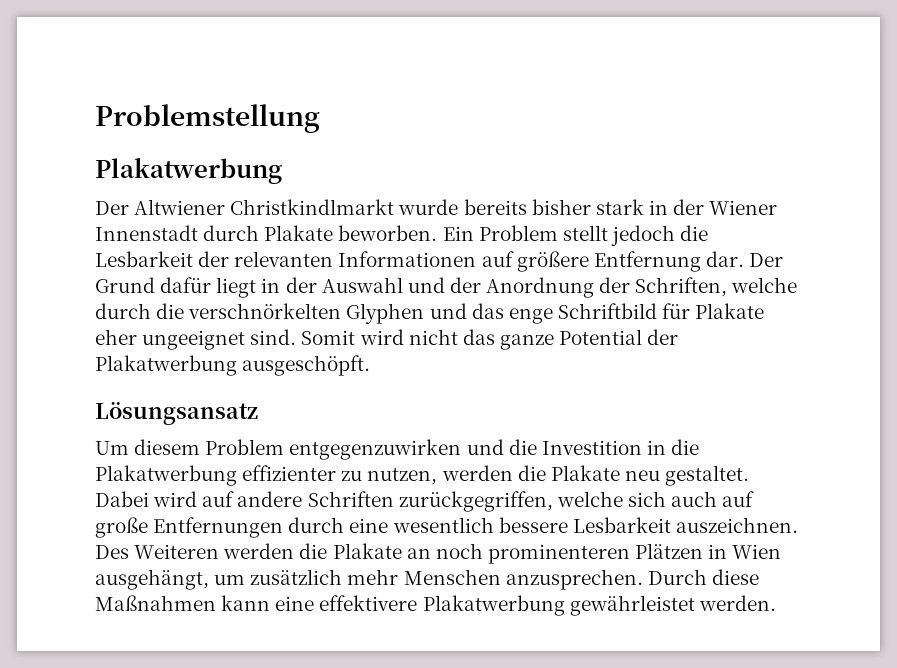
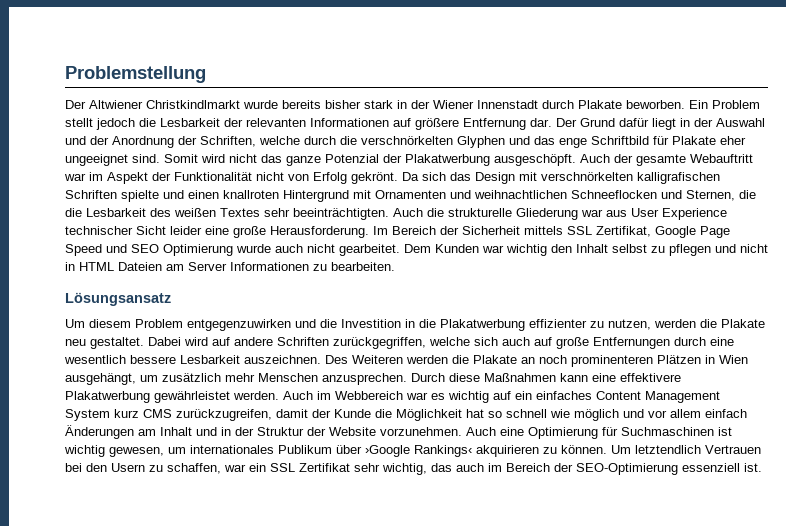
[95,158,282,184] // Plakatwerbung -> (206, 74) none
[559,329,643,345] Potential -> [325,154,379,163] Potenzial
(371, 365) none -> [580,154,753,166] [64,172,720,184] [65,190,756,202] [65,208,727,220] [65,226,730,238] [65,244,768,256] [65,262,395,271] Auch der gesamte Webauftritt war im Aspekt der Funktionalität nicht von Erfolg gekrönt. Da sich das Design mit verschnörkelten kalligrafischen Schriften spielte und einen knallroten Hintergrund mit Ornamenten und weihnachtlichen Schneeflocken und Sternen, die die Lesbarkeit des weißen Textes sehr beeinträchtigten. Auch die strukturelle Gliederung war aus User Experience technischer Sicht leider eine große Herausforderung. Im Bereich der Sicherheit mittels SSL Zertifikat, Google Page Speed und SEO Optimierung wurde auch nicht gearbeitet. Dem Kunden war wichtig den Inhalt selbst zu pflegen und nicht in HTML Dateien am Server Informationen zu bearbeiten.
(776, 603) none -> [283,391,720,403] [65,409,747,421] [65,425,732,439] [64,445,761,457] [65,463,762,475] Auch im Webbereich war es wichtig auf ein einfaches Content Management System kurz CMS zurückzugreifen, damit der Kunde die Möglichkeit hat so schnell wie möglich und vor allem einfach Änderungen am Inhalt und in der Struktur der Website vorzunehmen. Auch eine Optimierung für Suchmaschinen ist wichtig gewesen, um internationales Publikum über ›Google Rankings‹ akquirieren zu können. Um letztendlich Vertrauen bei den Usern zu schaffen, war ein SSL Zertifikat sehr wichtig, das auch im Bereich der SEO-Optimierung essenziell ist.

